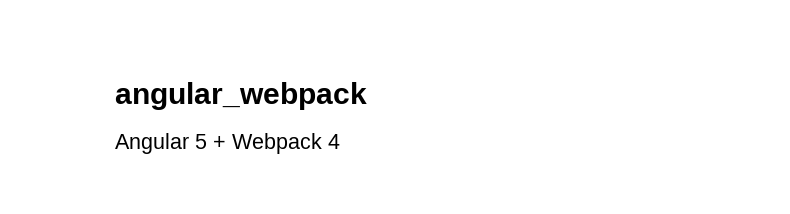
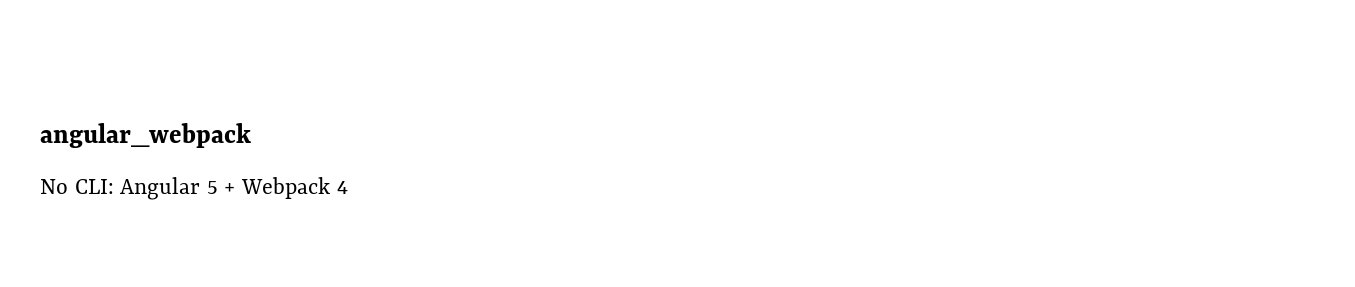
(367, 96) none -> [40,179,114,194] No CLI:

